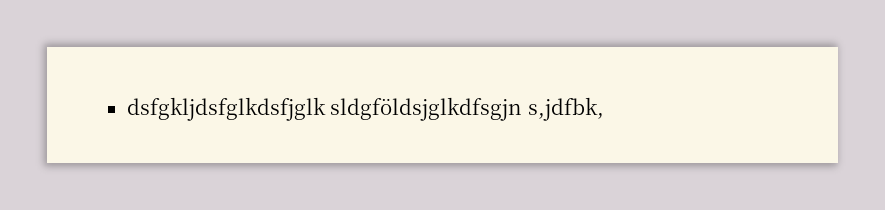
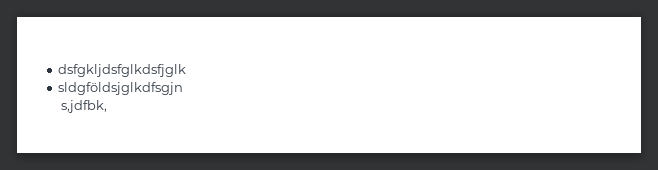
(326, 109) none -> (187, 70) //
(523, 109) none -> (184, 88) //

